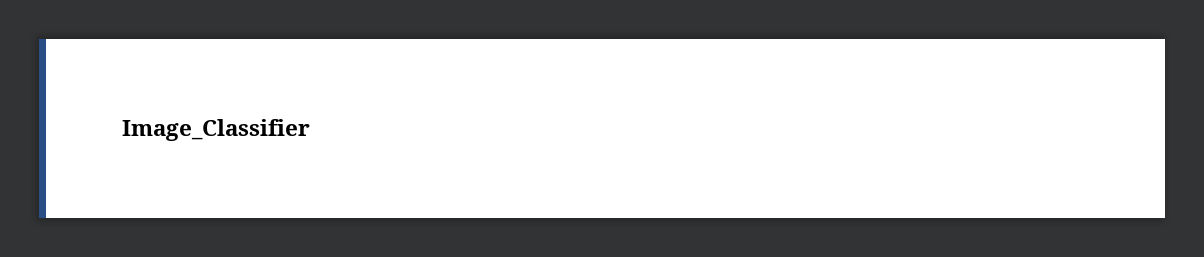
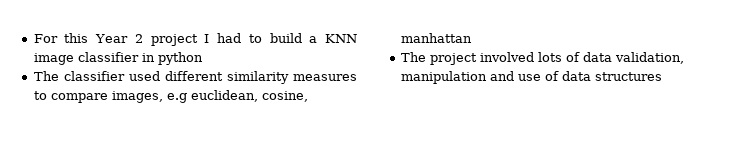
[122,119,310,141] Image_Classifier -> [33,33,357,46] [33,52,203,65] [33,71,358,84] [33,90,308,103] [400,33,472,43] [400,52,684,65] [400,71,662,84] For this Year 2 project I had to build a KNN image classifier in python // The classifier used different similarity measures to compare images, e.g euclidean, cosine, manhattan // The project involved lots of data validation, manipulation and use of data structures

